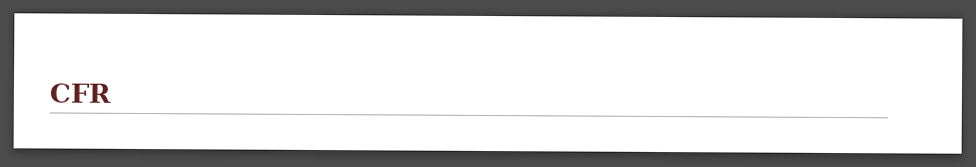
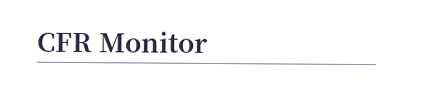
(111, 93) none -> [99,31,209,53] Monitor

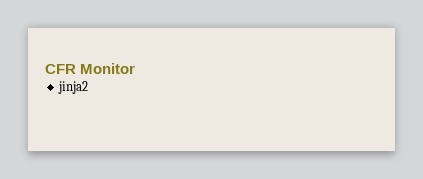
(209, 42) none -> [58,81,89,94] // jinja2

